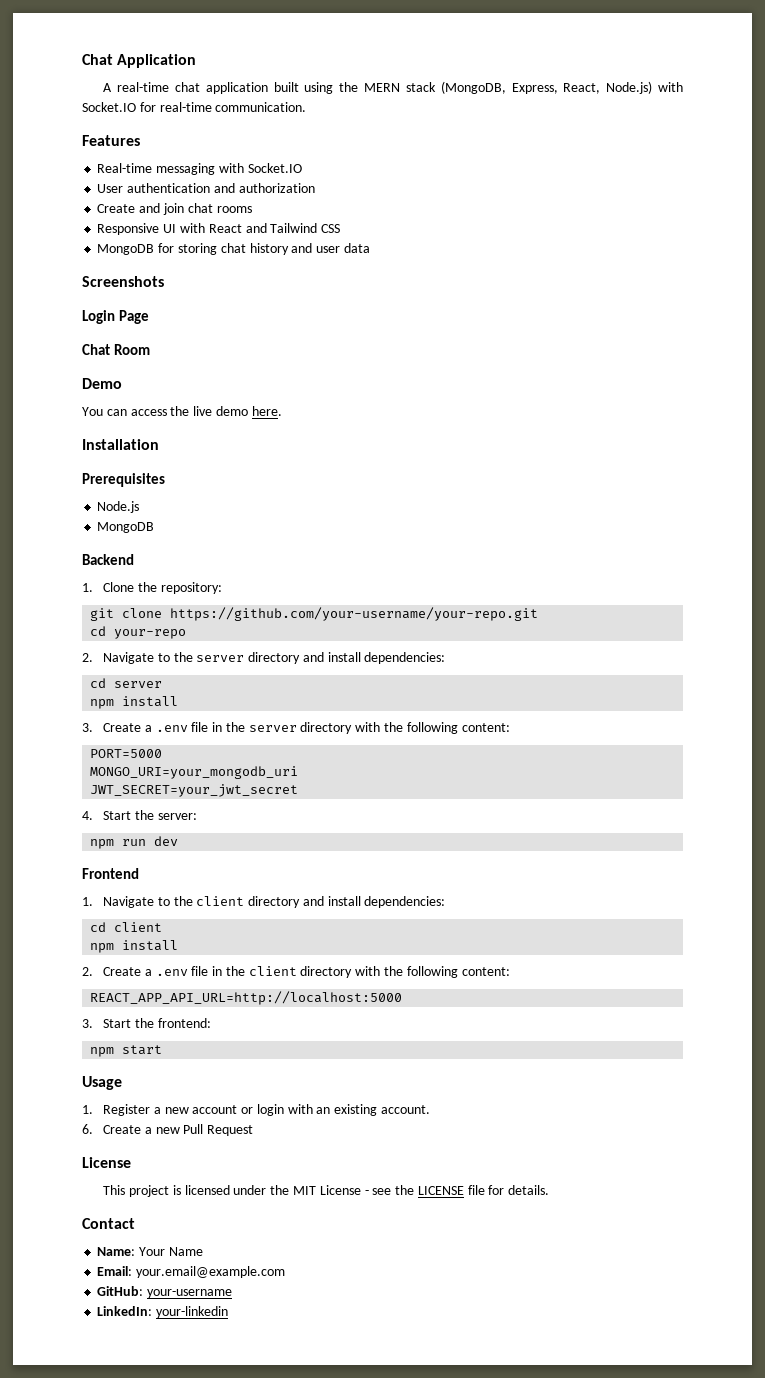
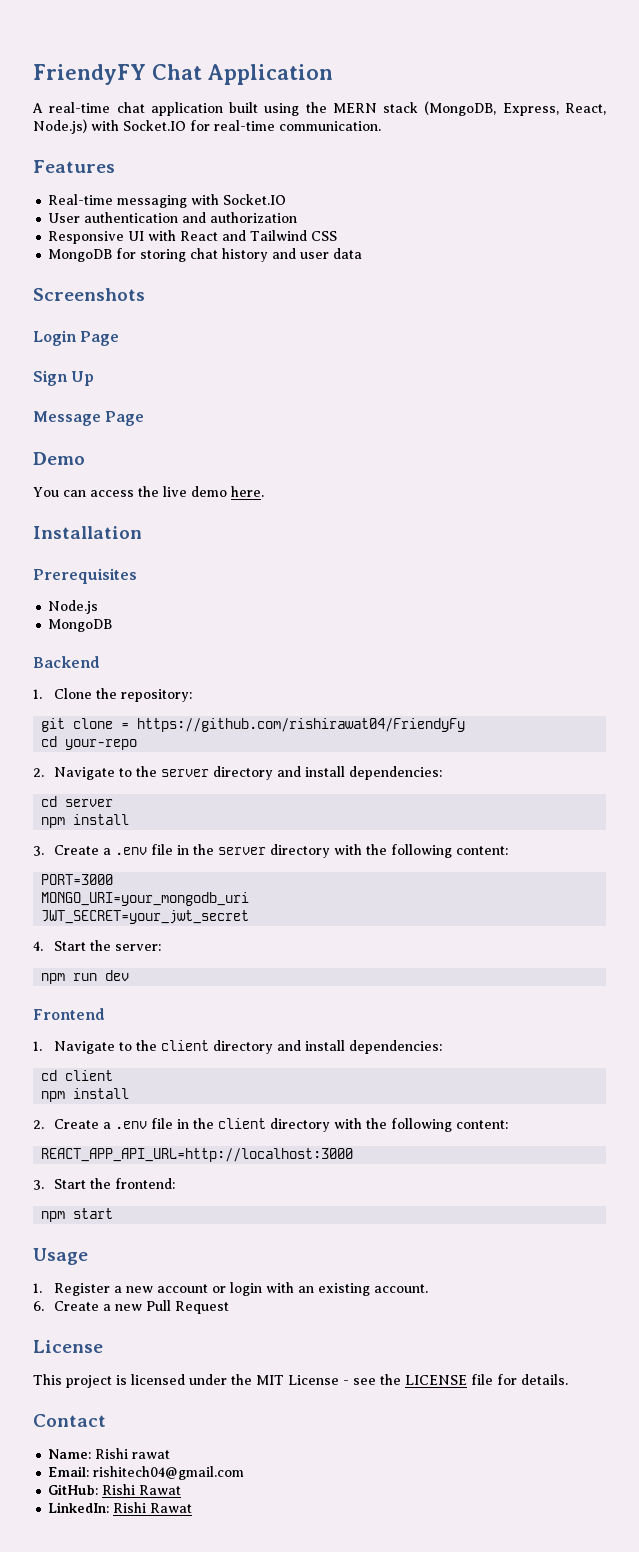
(82, 59) none -> [33,64,146,85] FriendyFY
[97,203,252,215] // Create and join chat rooms -> (298, 217) none
[82,344,150,355] Chat Room -> [33,370,95,386] [33,411,145,426] Sign Up // Message Page
[170,607,539,621] https://github.com/your-username/your-repo.git -> [121,718,466,732] = https://github.com/rishirawat04/FriendyFy
[90,749,163,758] PORT=5000 -> [41,874,114,885] PORT=3000
[90,991,403,1005] REACT_APP_API_URL=http://localhost:5000 -> [41,1148,354,1162] REACT_APP_API_URL=http://localhost:3000
[139,1247,203,1256] Your Name -> [95,1448,171,1459] Rishi rawat
[136,1266,286,1278] your.email@example.com -> [93,1466,245,1480] rishitech04@gmail.com
[147,1289,233,1298] your-username -> [102,1484,182,1495] Rishi Rawat
[156,1306,229,1318] your-linkedin -> [113,1502,193,1513] Rishi Rawat

